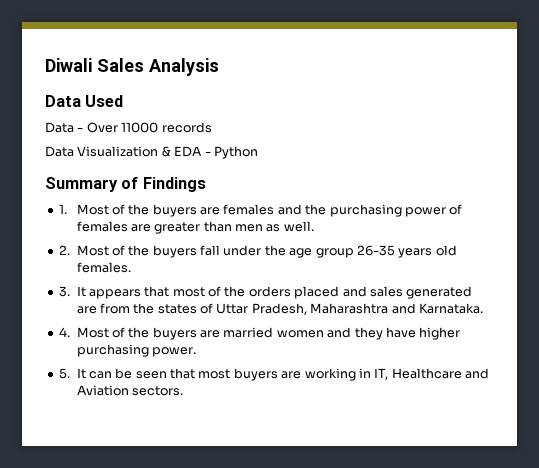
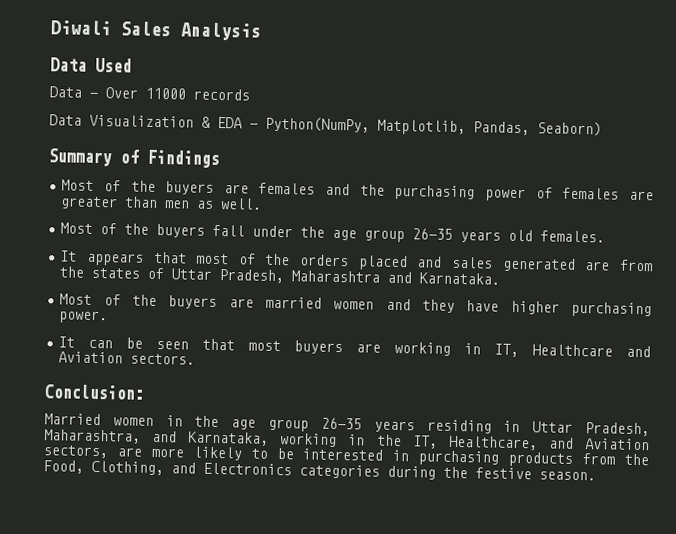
[213,146,258,159] Python -> [265,116,602,137] Python(NumPy, Matplotlib, Pandas, Seaborn)
[58,204,67,214] 1. -> (220, 159) none
[58,245,70,255] 2. -> (263, 204) none
[58,286,70,297] 3. -> (606, 236) none
[58,327,70,337] 4. -> (501, 278) none
[58,368,70,379] 5. -> (109, 317) none
(183, 391) none -> [44,384,145,400] [44,413,650,437] [44,429,650,451] [43,445,649,467] [43,460,596,481] // Conclusion: // Married women in the age group 26-35 years residing in Uttar Pradesh, Maharashtra, and Karnataka, working in the IT, Healthcare, and Aviation sectors, are more likely to be interested in purchasing products from the Food, Clothing, and Electronics categories during the festive season.

